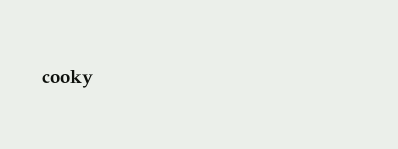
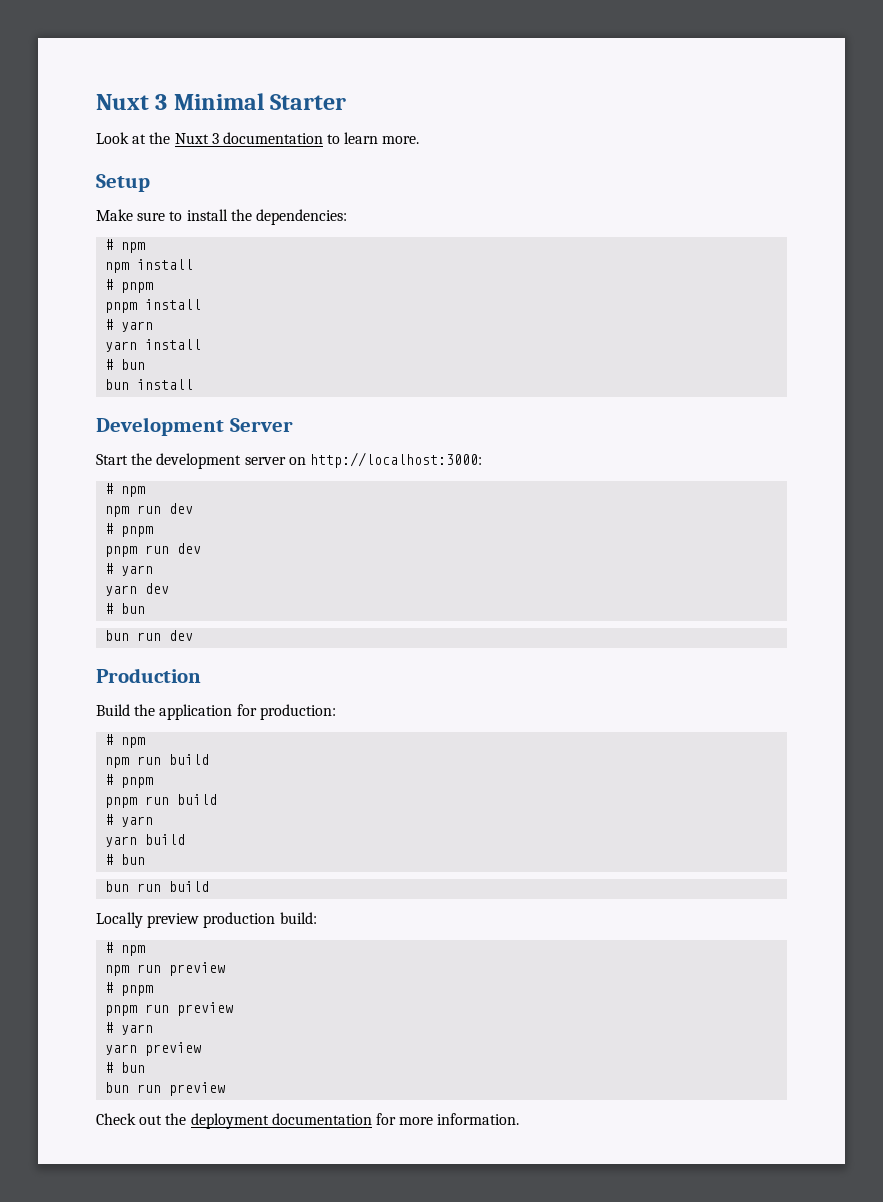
[42,70,93,88] cooky -> [96,93,347,110] [96,132,420,144] [96,174,150,192] [96,209,347,225] [105,239,146,253] [105,259,194,273] [105,279,154,293] [105,299,202,313] [105,319,154,332] [105,339,202,352] [105,359,146,370] [105,379,194,390] [96,417,293,436] [96,452,482,469] [105,483,146,497] [105,503,194,517] [105,523,154,537] [105,543,202,557] [105,563,154,576] [105,583,170,596] [105,603,146,614] [105,630,194,641] [96,668,201,683] [96,704,336,720] [105,734,146,748] [105,754,210,768] [105,774,154,788] [105,794,218,808] [105,814,154,827] [105,834,186,847] [105,854,146,865] [105,881,210,892] [96,912,317,928] [105,942,146,956] [105,962,226,976] [105,982,154,996] [105,1002,234,1016] [105,1022,154,1035] [105,1042,202,1056] [105,1062,146,1073] [105,1082,226,1096] [96,1113,520,1129] Nuxt 3 Minimal Starter // Look at the Nuxt 3 documentation to learn more. // Setup // Make sure to install the dependencies: // # npm // npm install // # pnpm // pnpm install // # yarn // yarn install // # bun // bun install // Development Server // Start the development server on http://localhost:3000: // # npm // npm run dev // # pnpm // pnpm run dev // # yarn // yarn dev // # bun // bun run dev // Production // Build the application for production: // # npm // npm run build // # pnpm // pnpm run build // # yarn // yarn build // # bun // bun run build // Locally preview production build: // # npm // npm run preview // # pnpm // pnpm run preview // # yarn // yarn preview // # bun // bun run preview // Check out the deployment documentation for more information.

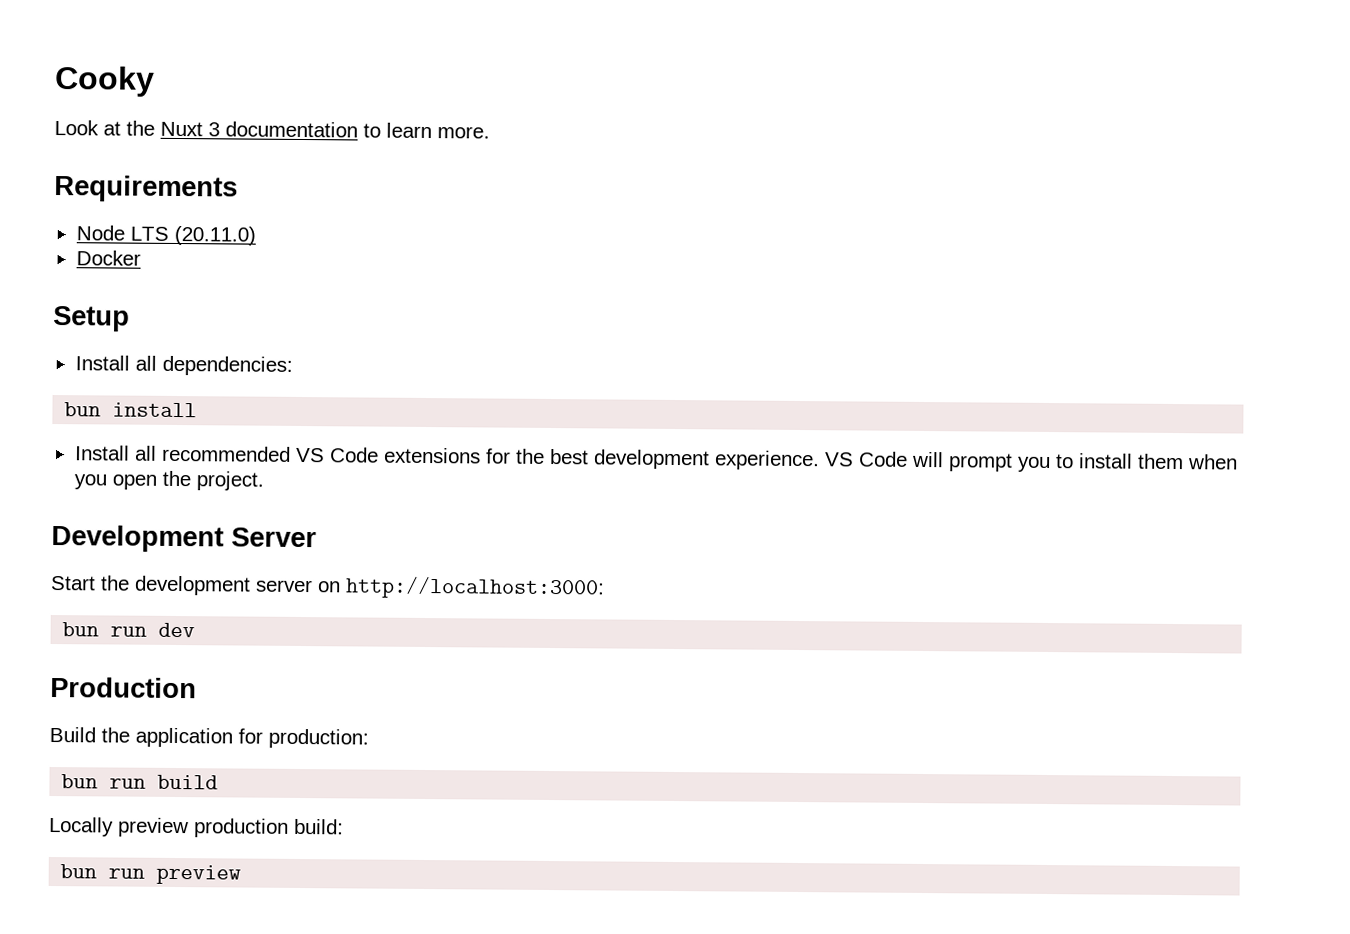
[96,93,347,110] Nuxt 3 Minimal Starter -> [54,66,155,97] Cooky
[96,174,150,192] [96,209,347,225] [105,239,146,253] [105,259,194,273] [105,279,154,293] [105,299,202,313] [105,319,154,332] [105,339,202,352] [105,359,146,370] [105,379,194,390] Setup // Make sure to install the dependencies: // # npm // npm install // # pnpm // pnpm install // # yarn // yarn install // # bun // bun install -> [54,175,238,203] [75,225,256,246] [75,250,141,266] [53,306,130,332] [74,355,293,376] [64,402,198,418] [74,445,1238,473] [73,470,264,491] Requirements // Node LTS (20.11.0) // Docker // Setup // Install all dependencies: // bun install // Install all recommended VS Code extensions for the best development experience. VS Code will prompt you to install them when you open the project.
[105,483,146,497] [105,503,194,517] [105,523,154,537] [105,543,202,557] [105,563,154,576] [105,583,170,596] [105,603,146,614] // # npm // npm run dev // # pnpm // pnpm run dev // # yarn // yarn dev // # bun -> (605, 588) none
[105,734,146,748] [105,754,210,768] [105,774,154,788] [105,794,218,808] [105,814,154,827] [105,834,186,847] [105,854,146,865] // # npm // npm run build // # pnpm // pnpm run build // # yarn // yarn build // # bun -> (369, 738) none
[105,942,146,956] [105,962,226,976] [105,982,154,996] [105,1002,234,1016] [105,1022,154,1035] [105,1042,202,1056] [105,1062,146,1073] [105,1082,226,1096] [96,1113,520,1129] # npm // npm run preview // # pnpm // pnpm run preview // # yarn // yarn preview // # bun // bun run preview // Check out the deployment documentation for more information. -> [60,864,242,885] bun run preview

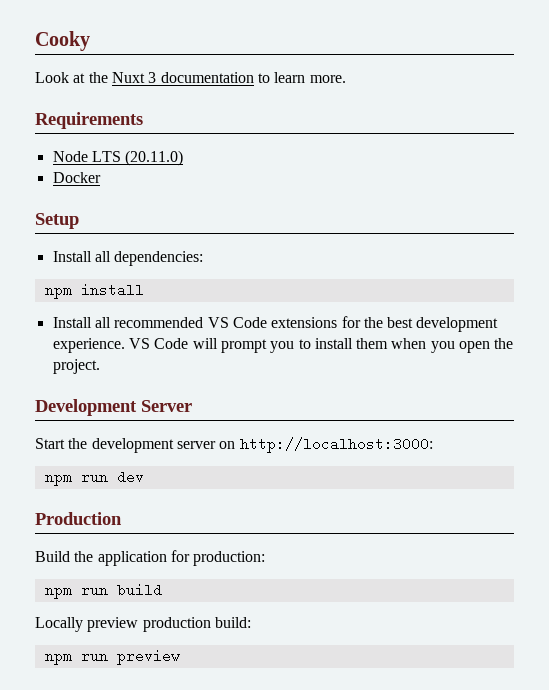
[64,402,102,417] bun -> [44,288,72,299] npm
[62,622,100,637] bun -> [44,475,72,486] npm
[61,774,99,789] bun -> [44,588,72,599] npm
[60,864,98,879] bun -> [44,654,72,665] npm

